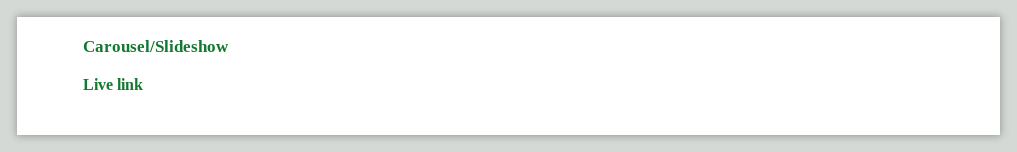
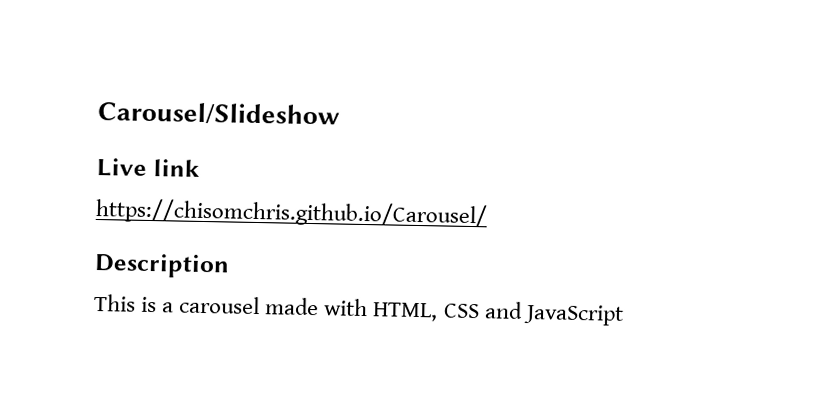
(144, 84) none -> [95,197,488,229] [94,252,230,279] [94,293,624,326] // https://chisomchris.github.io/Carousel/ // Description // This is a carousel made with HTML, CSS and JavaScript

